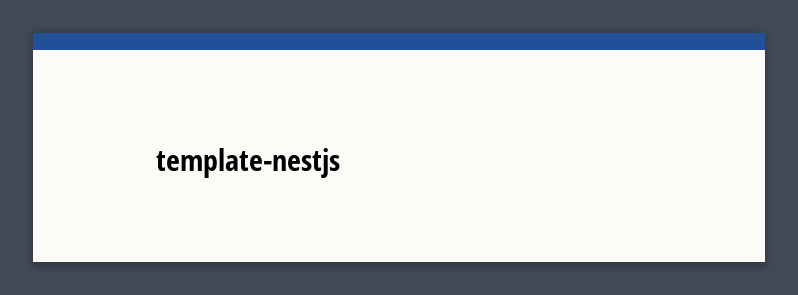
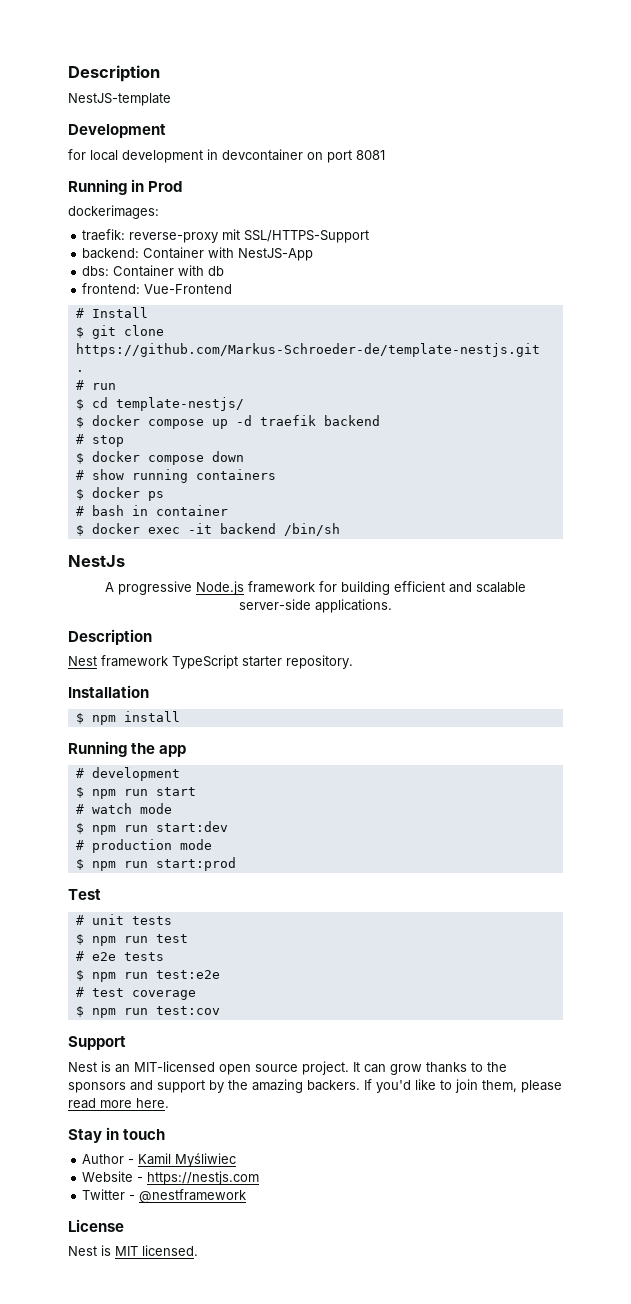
[156,148,340,178] template-nestjs -> [68,65,160,82] [68,93,171,106] [68,124,166,138] [68,149,385,163] [68,179,183,195] [68,205,159,219] [82,229,370,243] [82,247,314,261] [82,265,225,277] [82,283,233,294] [75,307,148,318] [75,325,164,339] [75,343,540,357] [75,370,84,372] [75,380,116,390] [75,397,244,411] [75,415,380,429] [75,434,124,447] [75,451,244,465] [75,469,276,483] [75,487,164,501] [75,505,228,516] [75,523,340,536] [68,555,125,567] [105,581,526,595] [239,599,392,613] [68,629,152,645] [68,655,353,669] [68,685,149,698] [75,711,180,725] [68,741,187,757] [75,767,180,781] [75,787,196,799] [75,803,172,814] [75,821,228,835] [75,839,212,853] [75,857,236,871] [68,889,101,900] [75,914,172,925] [75,934,188,946] [75,951,164,961] [75,970,220,982] [75,987,196,1000] [75,1006,220,1018] [68,1036,126,1050] [68,1061,507,1075] [68,1079,562,1093] [68,1098,169,1109] [68,1127,166,1143] [82,1153,237,1167] [82,1171,260,1185] [82,1189,247,1203] [68,1219,124,1232] [68,1245,198,1256] Description // NestJS-template // Development // for local development in devcontainer on port 8081 // Running in Prod // dockerimages: // traefik: reverse-proxy mit SSL/HTTPS-Support // backend: Container with NestJS-App // dbs: Container with db // frontend: Vue-Frontend // # Install // $ git clone https://github.com/Markus-Schroeder-de/template-nestjs.git . // # run // $ cd template-nestjs/ // $ docker compose up -d traefik backend // # stop // $ docker compose down // # show running containers // $ docker ps // # bash in container // $ docker exec -it backend /bin/sh // NestJs // A progressive Node.js framework for building efficient and scalable server-side applications. // Description // Nest framework TypeScript starter repository. // Installation // $ npm install // Running the app // # development // $ npm run start // # watch mode // $ npm run start:dev // # production mode // $ npm run start:prod // Test // # unit tests // $ npm run test // # e2e tests // $ npm run test:e2e // # test coverage // $ npm run test:cov // Support // Nest is an MIT-licensed open source project. It can grow thanks to the sponsors and support by the amazing backers. If you'd like to join them, please read more here. // Stay in touch // Author - Kamil Myśliwiec // Website - https://nestjs.com // Twitter - @nestframework // License // Nest is MIT licensed.

